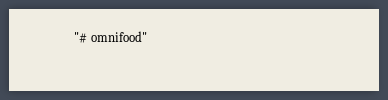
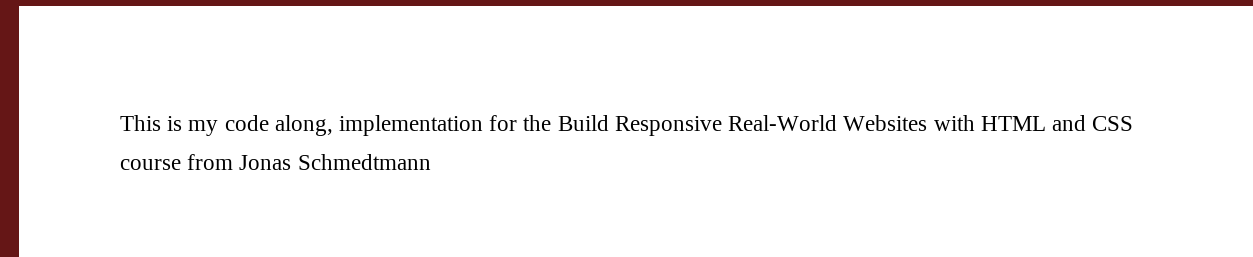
[74,31,147,43] "# omnifood" -> [120,115,1134,136] [120,154,431,170] This is my code along, implementation for the Build Responsive Real-World Websites with HTML and CSS course from Jonas Schmedtmann

